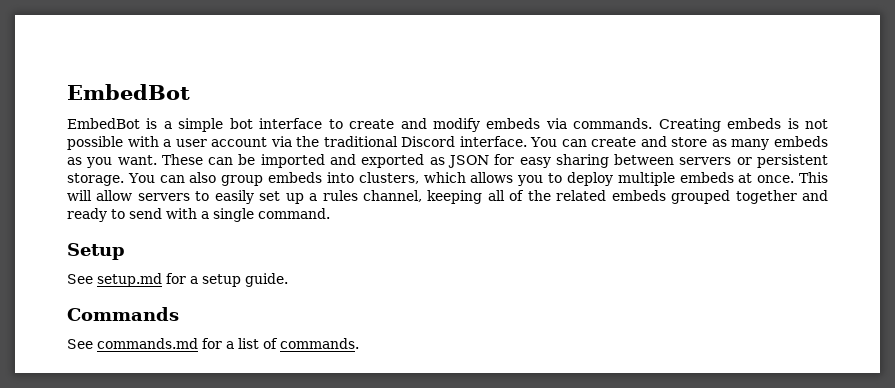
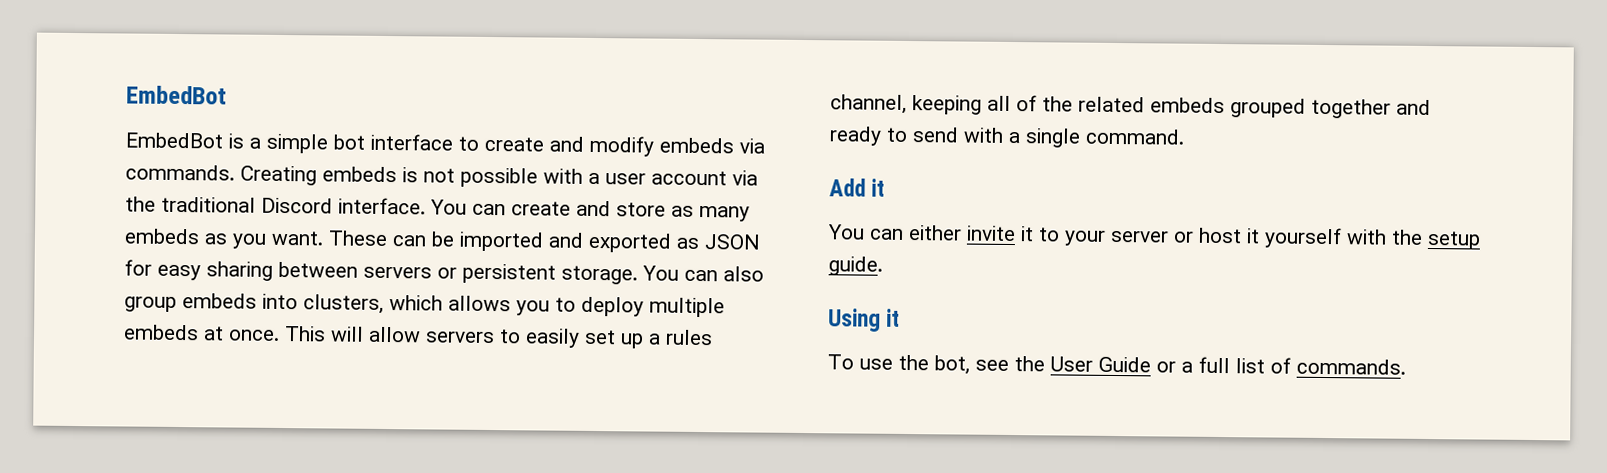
[67,243,125,260] [67,273,288,287] [67,307,179,321] [67,338,234,349] Setup // See setup.md for a setup guide. // Commands // See commands.md for a -> [829,178,886,197] [827,224,1481,250] [828,256,883,276] [828,308,901,332] [827,354,1230,375] Add it // You can either invite it to your server or host it yourself with the setup guide. // Using it // To use the bot, see the User Guide or a full

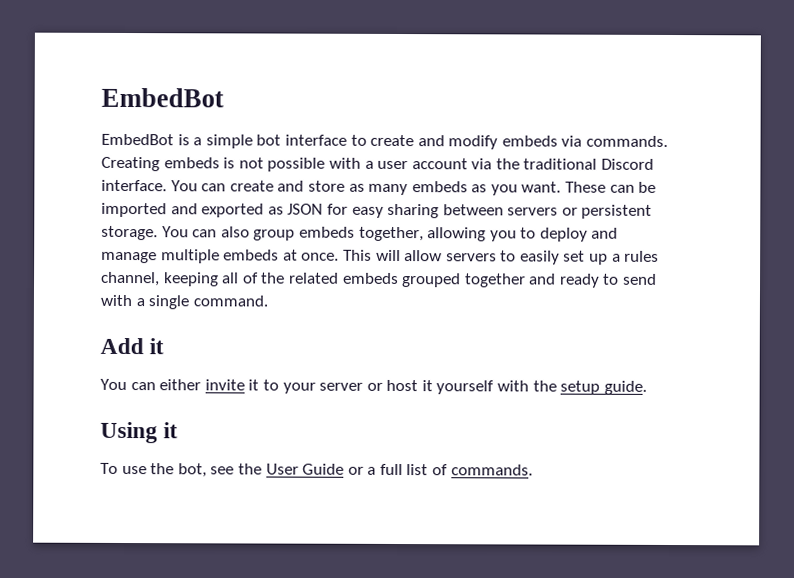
[262,293,511,314] into clusters, which allows -> [358,226,487,242] together, allowing
(644, 306) none -> [591,227,619,239] [101,251,157,264] and manage

